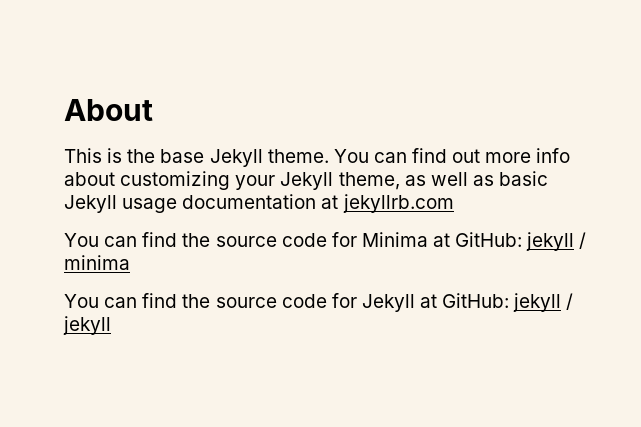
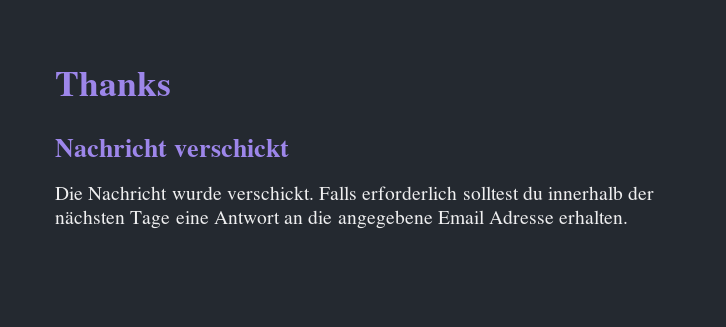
[64,99,153,121] [64,148,571,167] [64,171,549,190] [64,194,454,213] [64,232,587,251] [64,255,130,270] [64,293,574,312] [63,316,111,335] About // This is the base Jekyll theme. You can find out more info about customizing your Jekyll theme, as well as basic Jekyll usage documentation at jekyllrb.com // You can find the source code for Minima at GitHub: jekyll / minima // You can find the source code for Jekyll at GitHub: jekyll / jekyll -> [55,72,171,96] [55,139,290,157] [55,186,655,200] [55,210,629,229] Thanks // Nachricht verschickt // Die Nachricht wurde verschickt. Falls erforderlich solltest du innerhalb der nächsten Tage eine Antwort an die angegebene Email Adresse erhalten.

